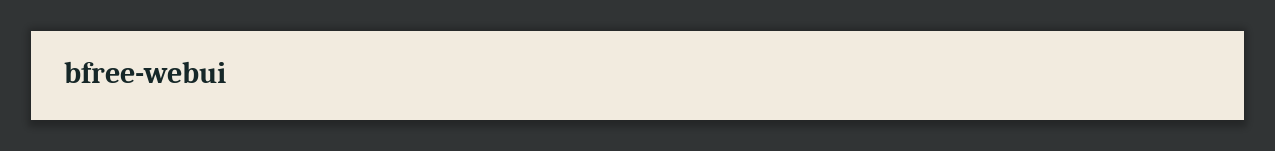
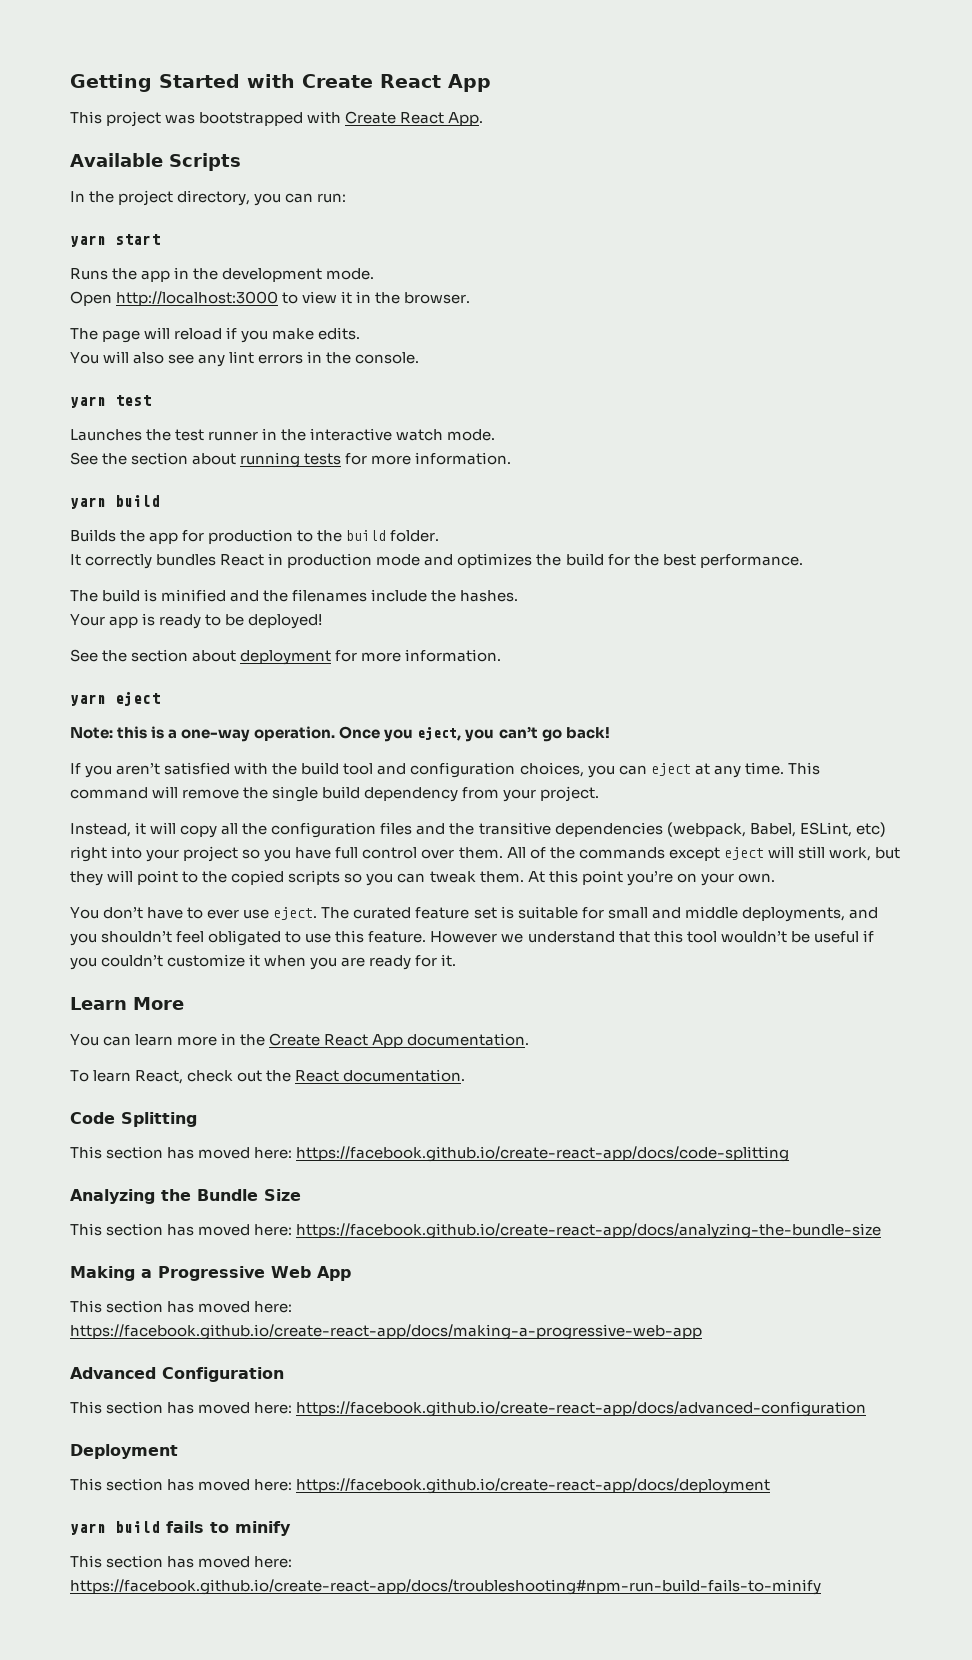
[64,61,226,83] bfree-webui -> [70,74,491,92] [70,111,484,127] [70,153,241,171] [70,190,347,206] [70,234,160,247] [70,267,375,282] [70,291,471,306] [70,327,361,343] [70,351,420,367] [70,395,151,408] [70,428,496,441] [70,452,512,468] [70,495,160,509] [70,529,440,544] [70,553,803,569] [70,589,519,602] [70,613,323,629] [70,649,502,665] [70,691,160,706] [70,726,610,742] [70,762,820,778] [70,786,600,802] [70,822,886,838] [70,846,900,862] [70,870,775,886] [70,906,878,922] [70,930,874,946] [70,954,457,970] [70,997,184,1010] [70,1033,530,1048] [70,1069,466,1084] [70,1112,197,1127] [70,1146,790,1162] [70,1189,301,1204] [70,1223,882,1239] [70,1266,351,1281] [70,1300,293,1313] [70,1324,702,1340] [70,1367,284,1382] [70,1401,867,1417] [70,1444,178,1459] [70,1478,771,1494] [70,1521,291,1536] [70,1555,293,1568] [70,1579,821,1595] Getting Started with Create React App // This project was bootstrapped with Create React App. // Available Scripts // In the project directory, you can run: // yarn start // Runs the app in the development mode. // Open http://localhost:3000 to view it in the browser. // The page will reload if you make edits. // You will also see any lint errors in the console. // yarn test // Launches the test runner in the interactive watch mode. // See the section about running tests for more information. // yarn build // Builds the app for production to the build folder. // It correctly bundles React in production mode and optimizes the build for the best performance. // The build is minified and the filenames include the hashes. // Your app is ready to be deployed! // See the section about deployment for more information. // yarn eject // Note: this is a one-way operation. Once you eject, you can’t go back! // If you aren’t satisfied with the build tool and configuration choices, you can eject at any time. This command will remove the single build dependency from your project. // Instead, it will copy all the configuration files and the transitive dependencies (webpack, Babel, ESLint, etc) right into your project so you have full control over them. All of the commands except eject will still work, but they will point to the copied scripts so you can tweak them. At this point you’re on your own. // You don’t have to ever use eject. The curated feature set is suitable for small and middle deployments, and you shouldn’t feel obligated to use this feature. However we understand that this tool wouldn’t be useful if you couldn’t customize it when you are ready for it. // Learn More // You can learn more in the Create React App documentation. // To learn React, check out the React documentation. // Code Splitting // This section has moved here: https://facebook.github.io/create-react-app/docs/code-splitting // Analyzing the Bundle Size // This section has moved here: https://facebook.github.io/create-react-app/docs/analyzing-the-bundle-size // Making a Progressive Web App // This section has moved here: https://facebook.github.io/create-react-app/docs/making-a-progressive-web-app // Advanced Configuration // This section has moved here: https://facebook.github.io/create-react-app/docs/advanced-configuration // Deployment // This section has moved here: https://facebook.github.io/create-react-app/docs/deployment // yarn build fails to minify // This section has moved here: https://facebook.github.io/create-react-app/docs/troubleshooting#npm-run-build-fails-to-minify

